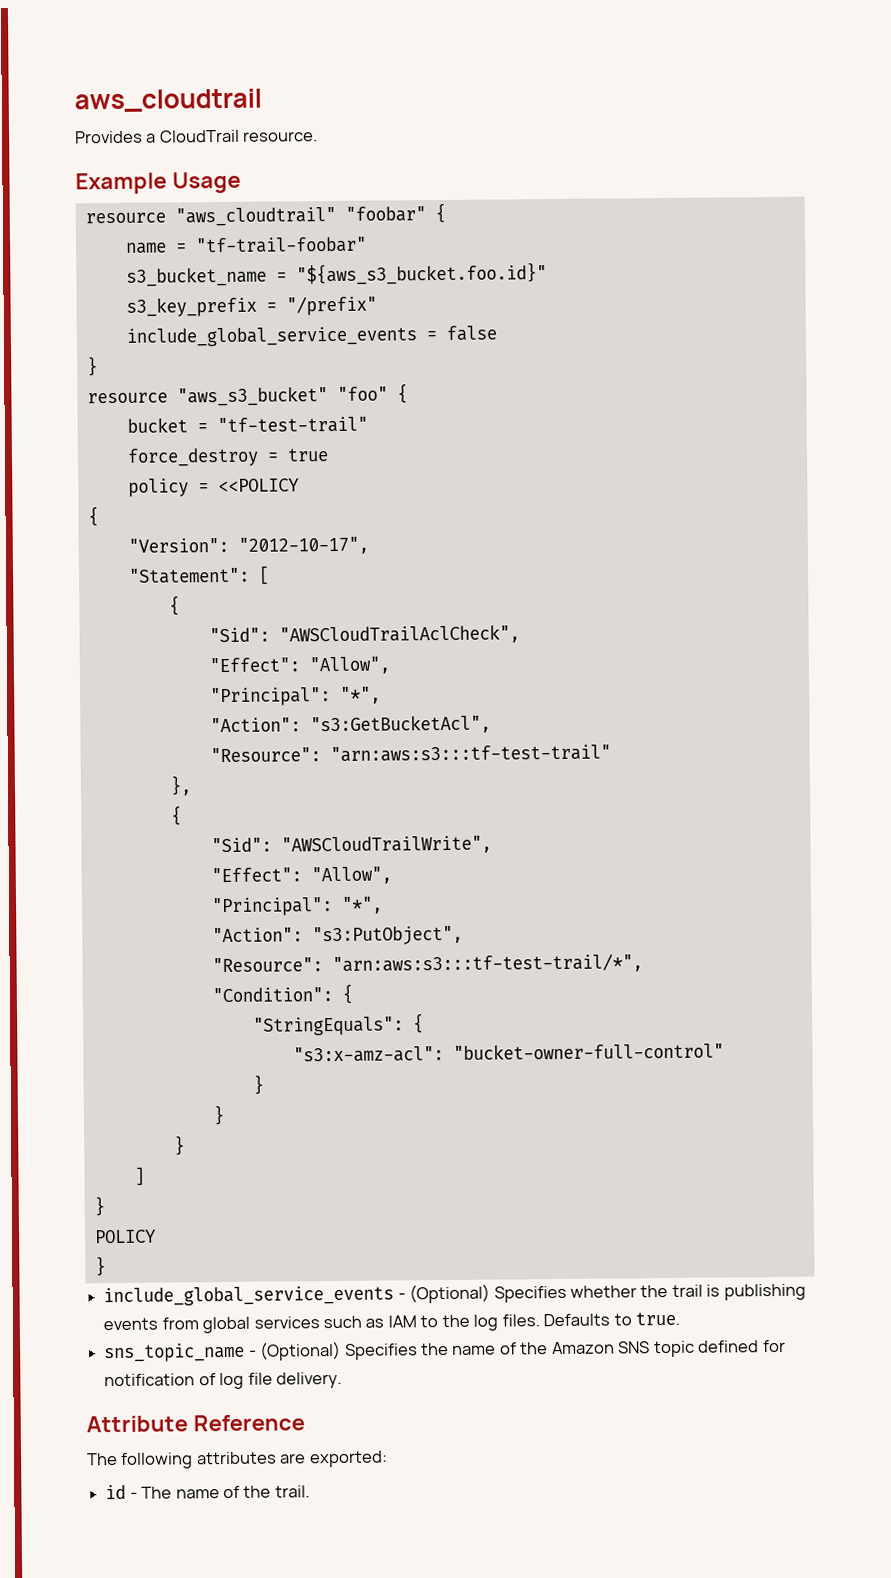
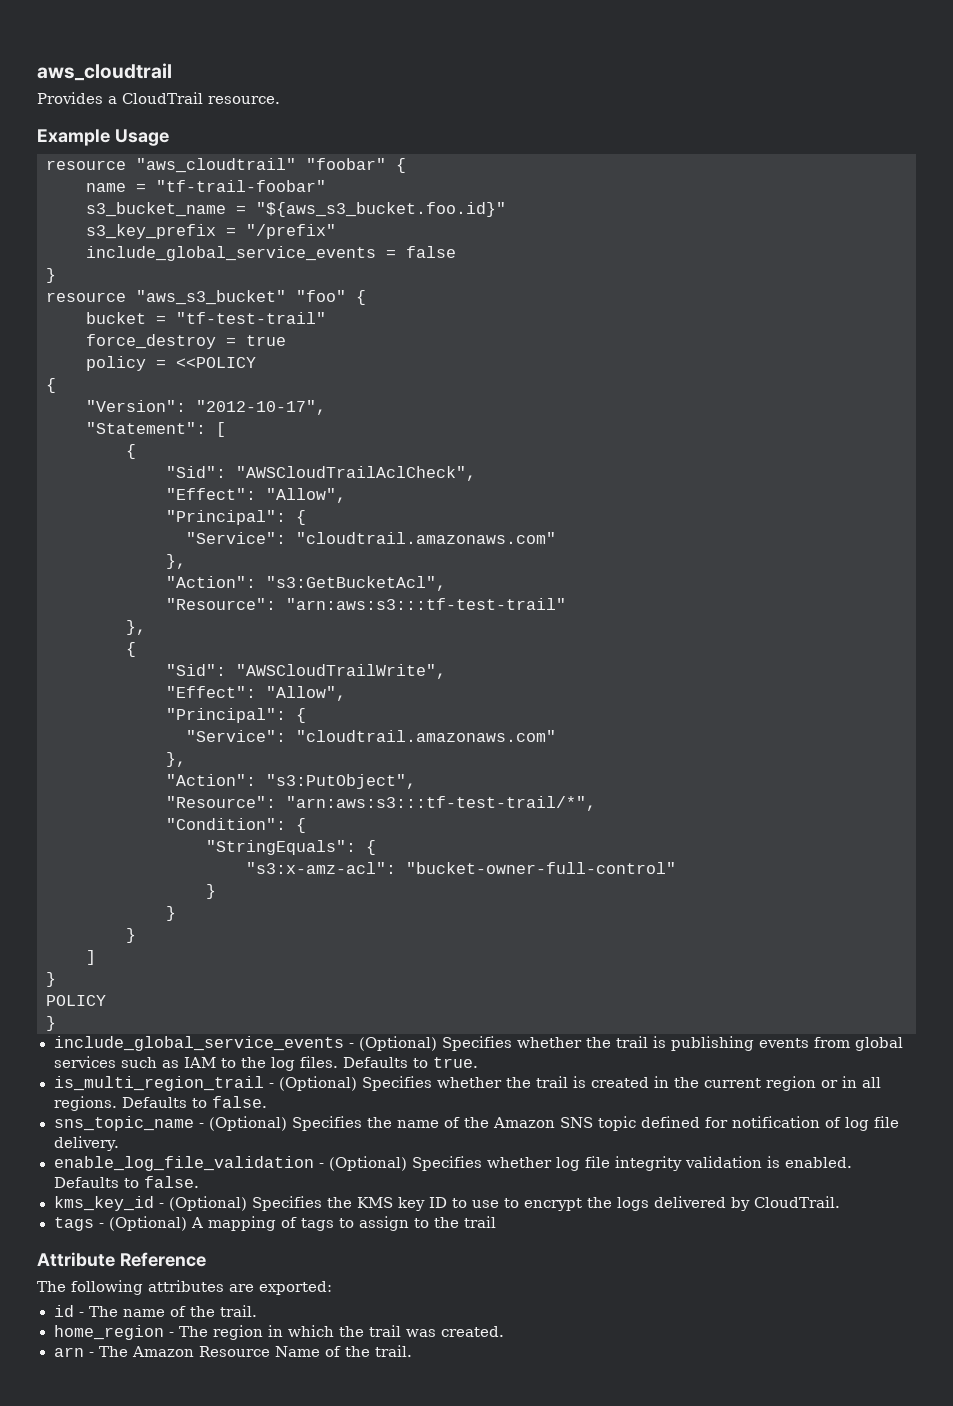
[339,686,381,704] "*", -> [296,510,306,525] [186,532,556,544] [166,554,186,569] { // "Service": "cloudtrail.amazonaws.com" // },
[340,896,383,914] "*", -> [296,708,306,723] [186,730,556,742] [166,752,186,767] { // "Service": "cloudtrail.amazonaws.com" // },
(681, 1318) none -> [53,1076,881,1091] [53,1096,267,1111] // is_multi_region_trail - (Optional) Specifies whether the trail is created in the current region or in all regions. Defaults to false.
(342, 1380) none -> [53,1156,852,1171] [53,1176,199,1188] [53,1196,840,1211] [53,1216,496,1231] // enable_log_file_validation - (Optional) Specifies whether log file integrity validation is enabled. Defaults to false. // kms_key_id - (Optional) Specifies the KMS key ID to use to encrypt the logs delivered by CloudTrail. // tags - (Optional) A mapping of tags to assign to the trail
(310, 1491) none -> [53,1325,504,1340] [53,1345,412,1357] // home_region - The region in which the trail was created. // arn - The Amazon Resource Name of the trail.

